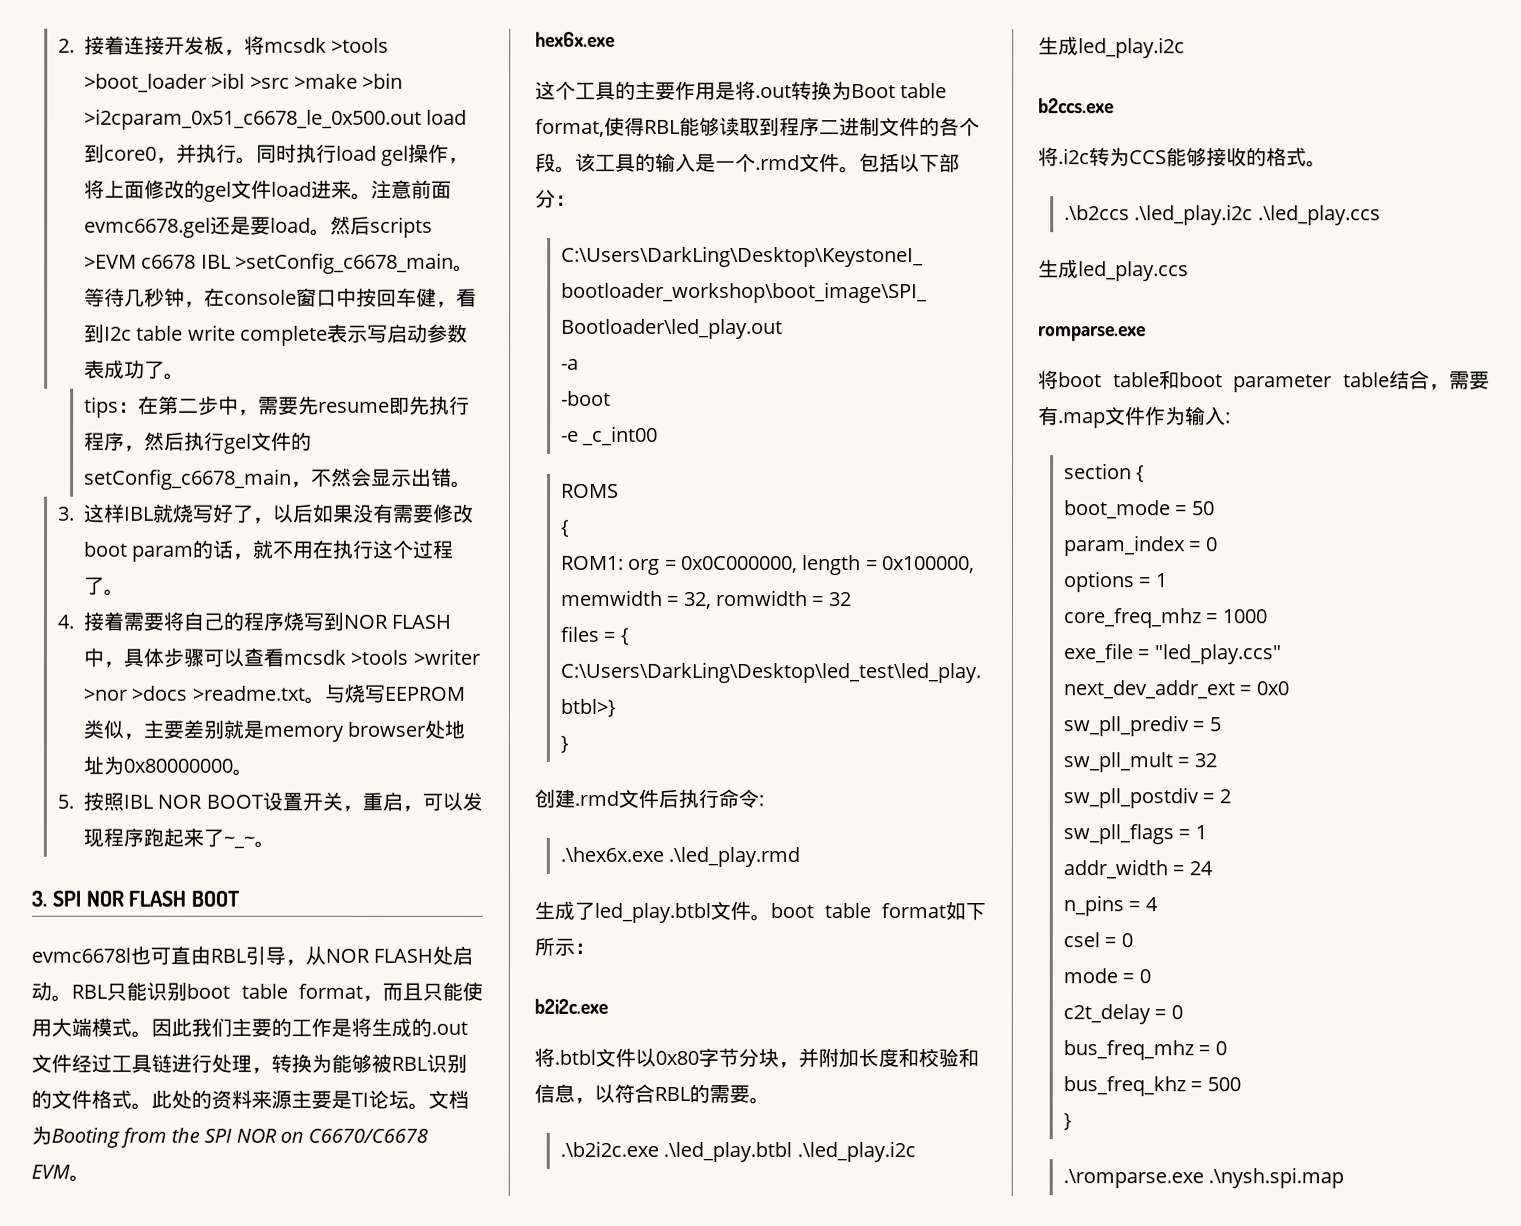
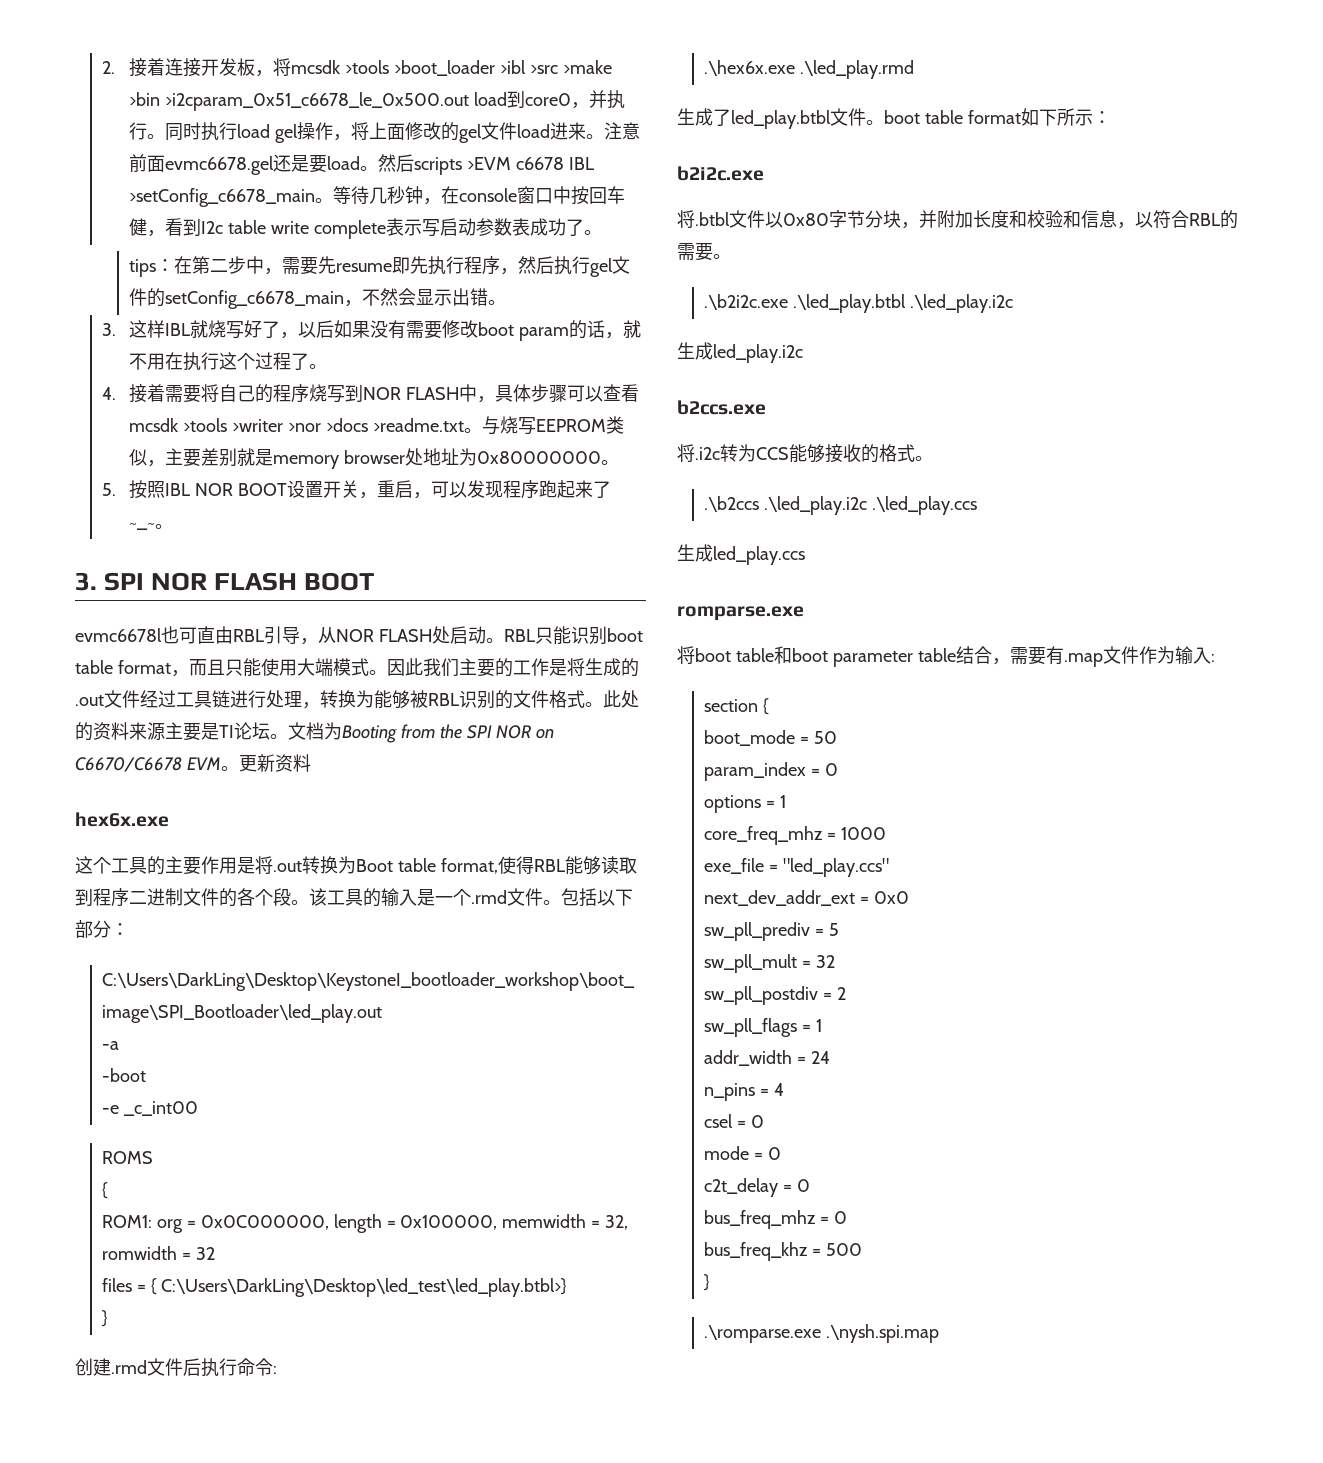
(90, 1178) none -> [238,754,311,772] 更新资料

